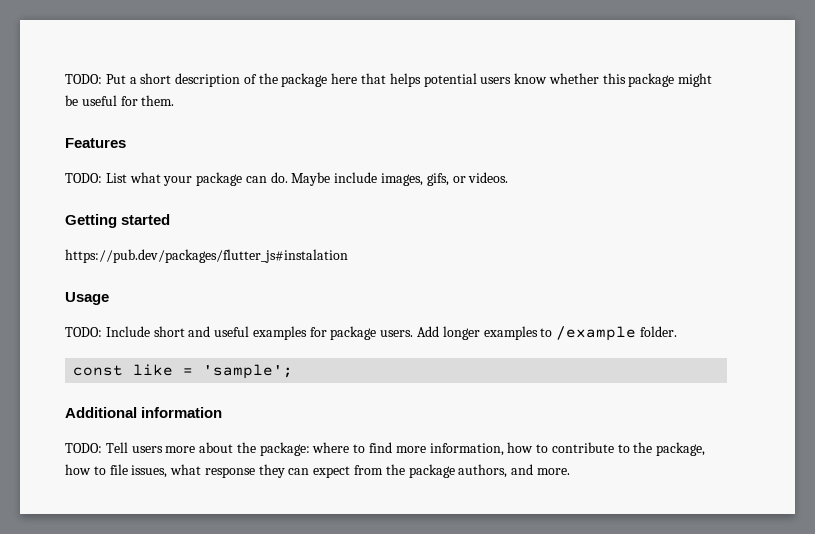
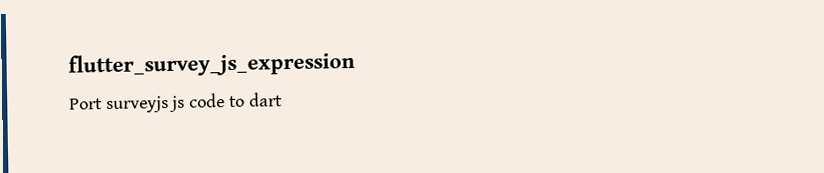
[65,73,713,87] [65,95,175,106] [65,138,126,148] [65,172,509,186] [65,214,171,228] [65,249,348,263] [65,292,109,305] [65,326,677,341] [73,364,294,379] [65,407,223,418] [65,442,706,456] [65,464,570,478] TODO: Put a short description of the package here that helps potential users know whether this package might be useful for them. // Features // TODO: List what your package can do. Maybe include images, gifs, or videos. // Getting started // https://pub.dev/packages/flutter_js#instalation // Usage // TODO: Include short and useful examples for package users. Add longer examples to /example folder. // const like = 'sample'; // Additional information // TODO: Tell users more about the package: where to find more information, how to contribute to the package, how to file issues, what response they can expect from the package authors, and more. -> [68,50,355,78] [69,92,283,114] flutter_survey_js_expression // Port surveyjs js code to dart

